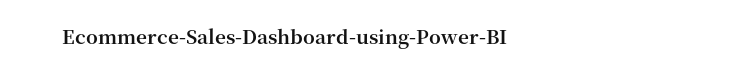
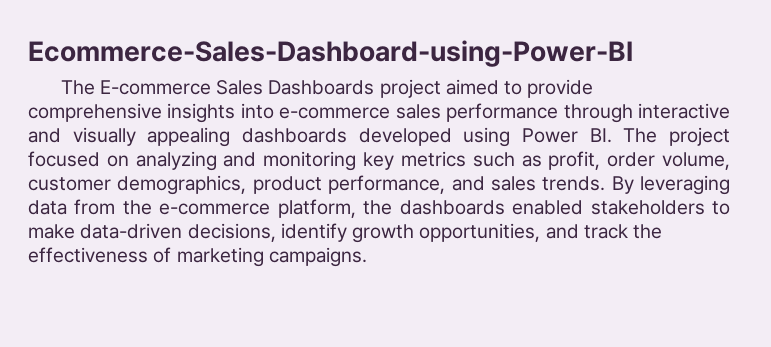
(507, 38) none -> [60,79,594,98] [28,103,730,123] [28,127,730,147] [28,151,731,171] [28,175,730,195] [28,199,731,218] [28,223,663,243] [28,247,367,267] // The E-commerce Sales Dashboards project aimed to provide comprehensive insights into e-commerce sales performance through interactive and visually appealing dashboards developed using Power BI. The project focused on analyzing and monitoring key metrics such as profit, order volume, customer demographics, product performance, and sales trends. By leveraging data from the e-commerce platform, the dashboards enabled stakeholders to make data-driven decisions, identify growth opportunities, and track the effectiveness of marketing campaigns.

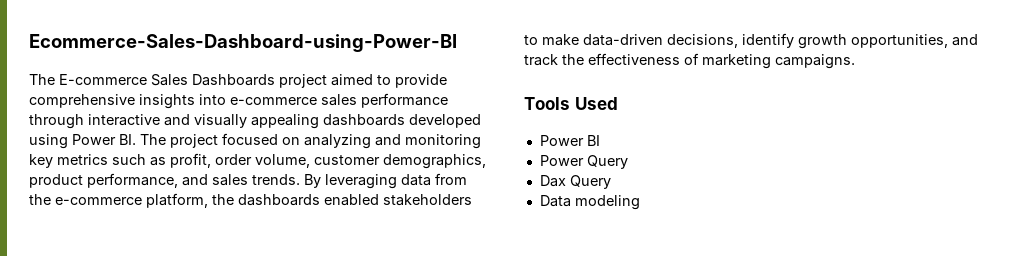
(367, 257) none -> [524,97,618,110] [539,135,600,146] [539,155,628,169] [539,175,611,189] [539,195,640,210] // Tools Used // Power BI // Power Query // Dax Query // Data modeling

